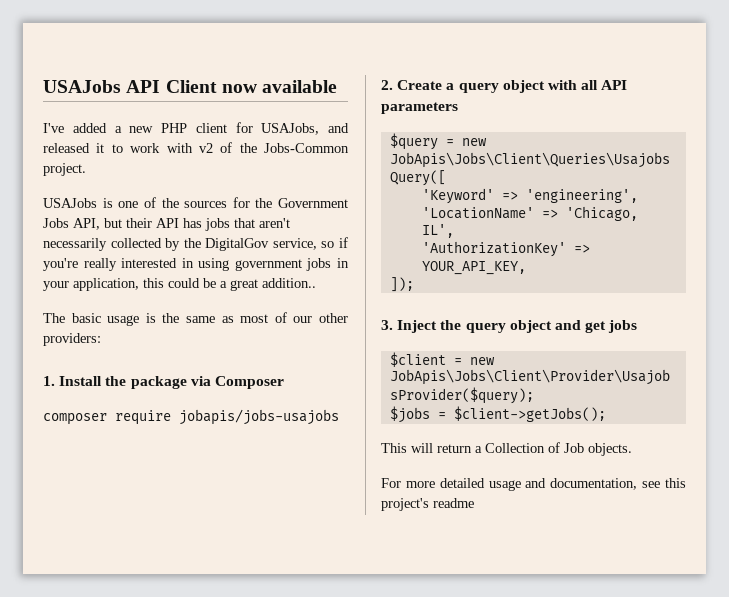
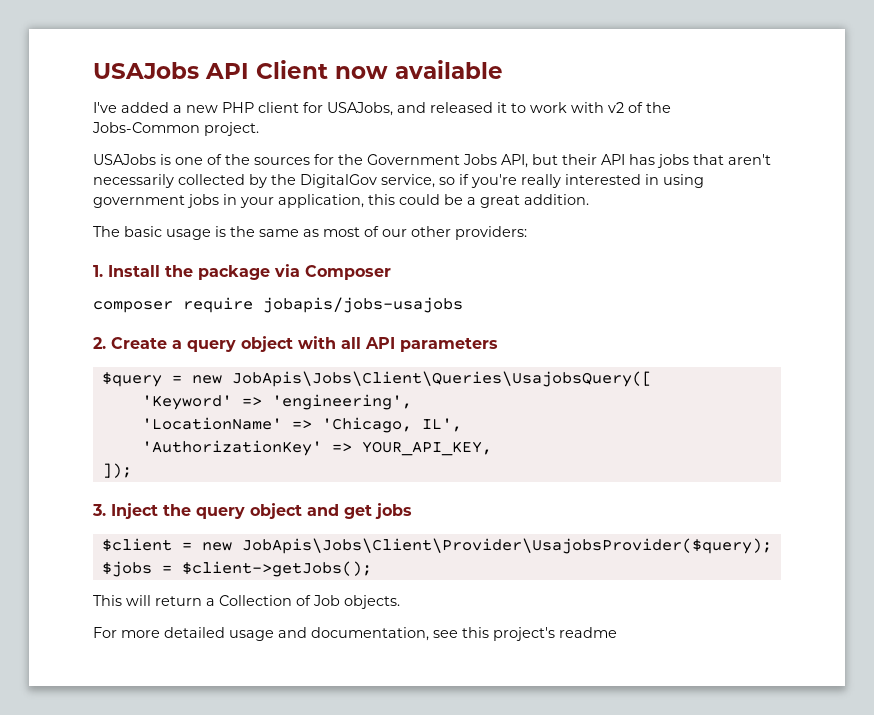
[262,278,316,288] addition.. -> [524,194,589,205] addition.

